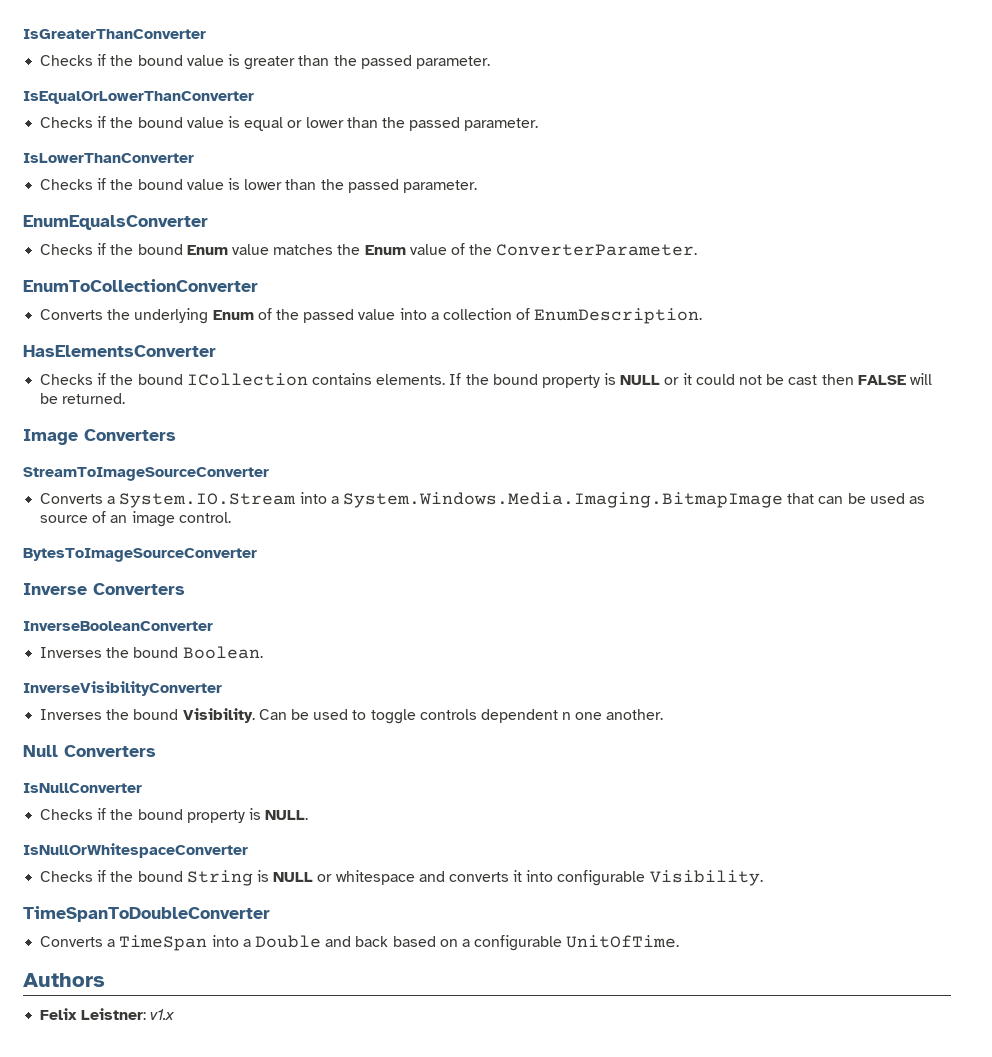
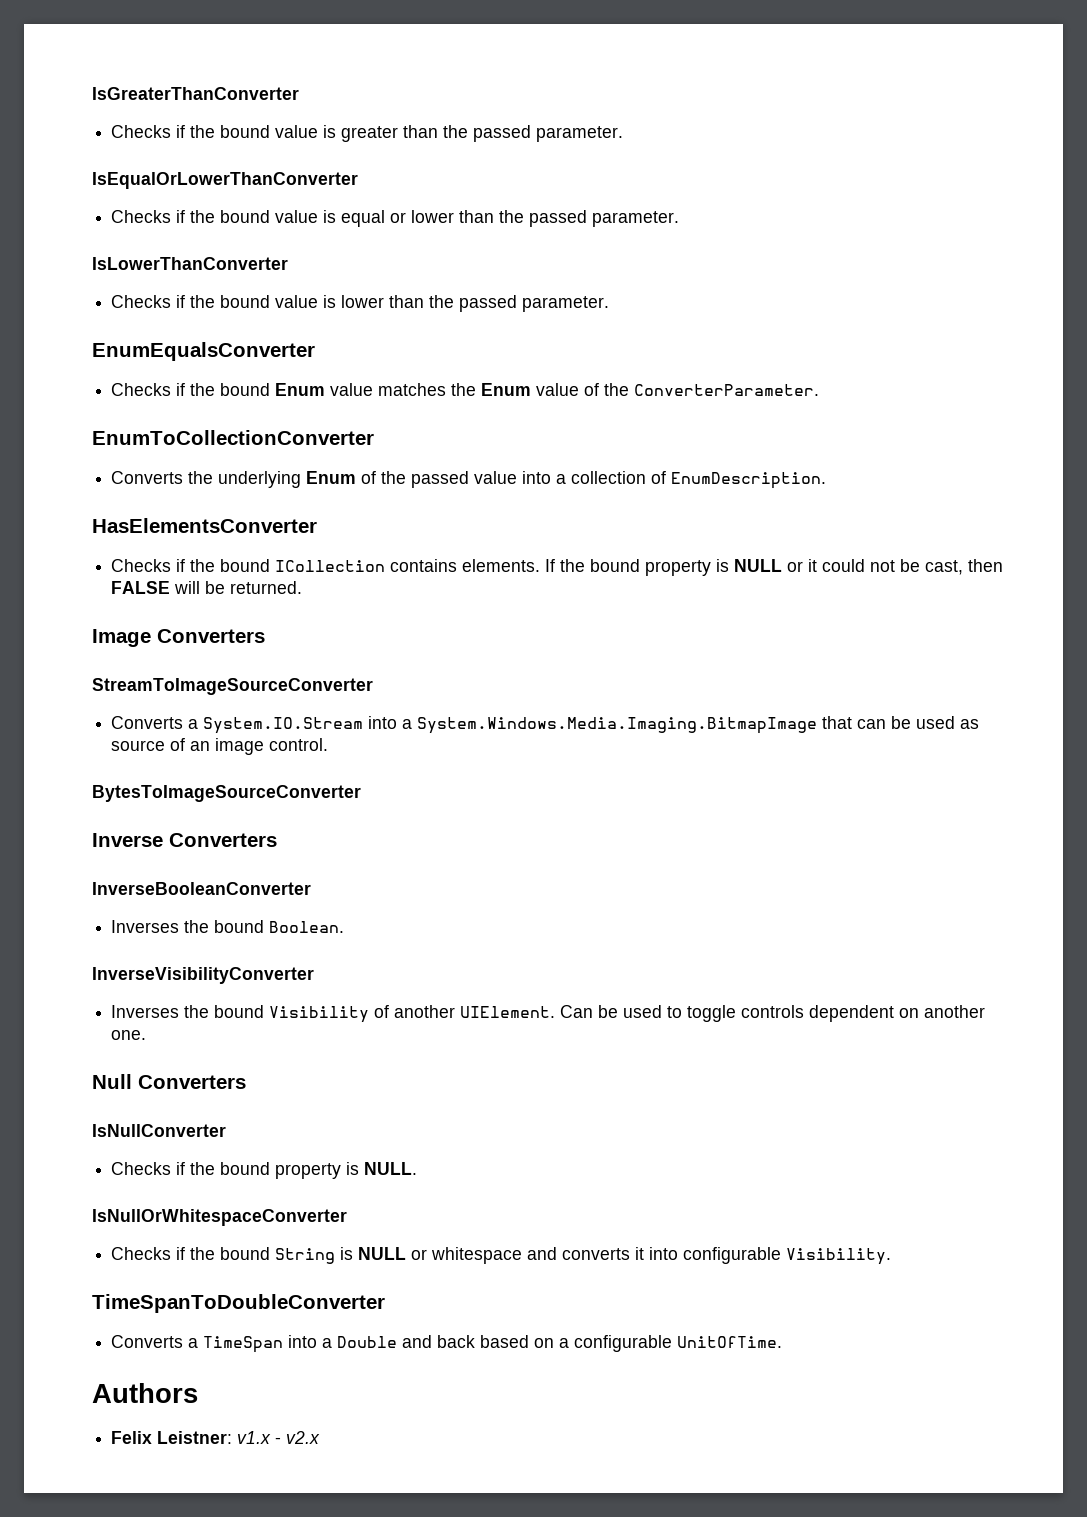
[788,375,818,385] cast -> [925,560,964,575] cast,
[182,708,255,723] Visibility. -> [269,1005,556,1023] Visibility of another UIElement.
[562,709,664,720] n one another. -> [899,1005,986,1018] [111,1030,147,1040] on another one.
(176, 1014) none -> [275,1431,321,1444] - v2.x

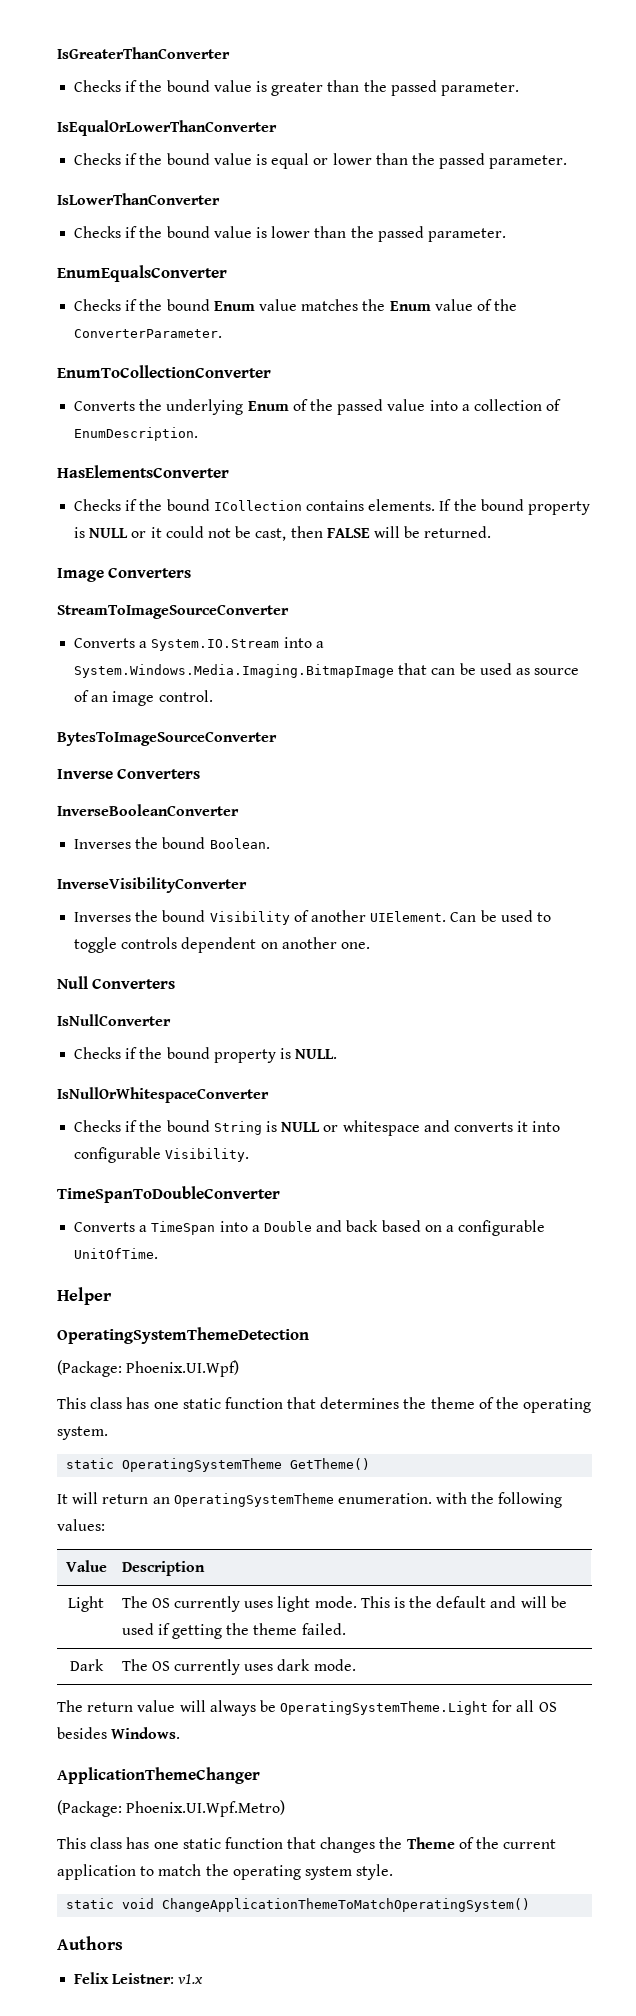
(783, 1342) none -> [57,1287,112,1305] [57,1327,309,1344] [57,1360,240,1377] [57,1397,592,1413] [57,1426,108,1440] [66,1458,371,1472] [57,1492,563,1508] [57,1519,105,1531] [65,1560,107,1572] [121,1561,205,1576] [68,1596,104,1612] [121,1596,567,1612] [121,1623,346,1639] [69,1659,104,1671] [121,1659,356,1675] [57,1700,557,1716] [57,1727,181,1739] [57,1767,260,1784] [57,1800,286,1817] [57,1837,557,1853] [57,1864,394,1880] [66,1898,531,1912] // Helper // OperatingSystemThemeDetection // (Package: Phoenix.UI.Wpf) // This class has one static function that determines the theme of the operating system. // static OperatingSystemTheme GetTheme() // It will return an OperatingSystemTheme enumeration. with the following values: // Value | Description // Light | The OS currently uses light mode. This is the default and will be used if getting the theme failed. // Dark | The OS currently uses dark mode. // The return value will always be OperatingSystemTheme.Light for all OS besides Windows. // ApplicationThemeChanger // (Package: Phoenix.UI.Wpf.Metro) // This class has one static function that changes the Theme of the current application to match the operating system style. // static void ChangeApplicationThemeToMatchOperatingSystem()
[275,1431,321,1444] - v2.x -> (204, 1979) none

